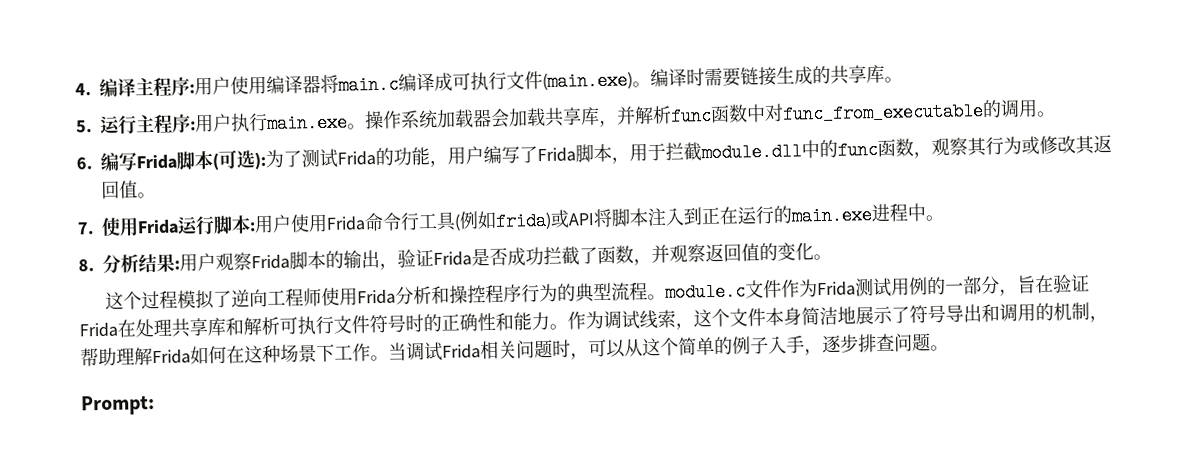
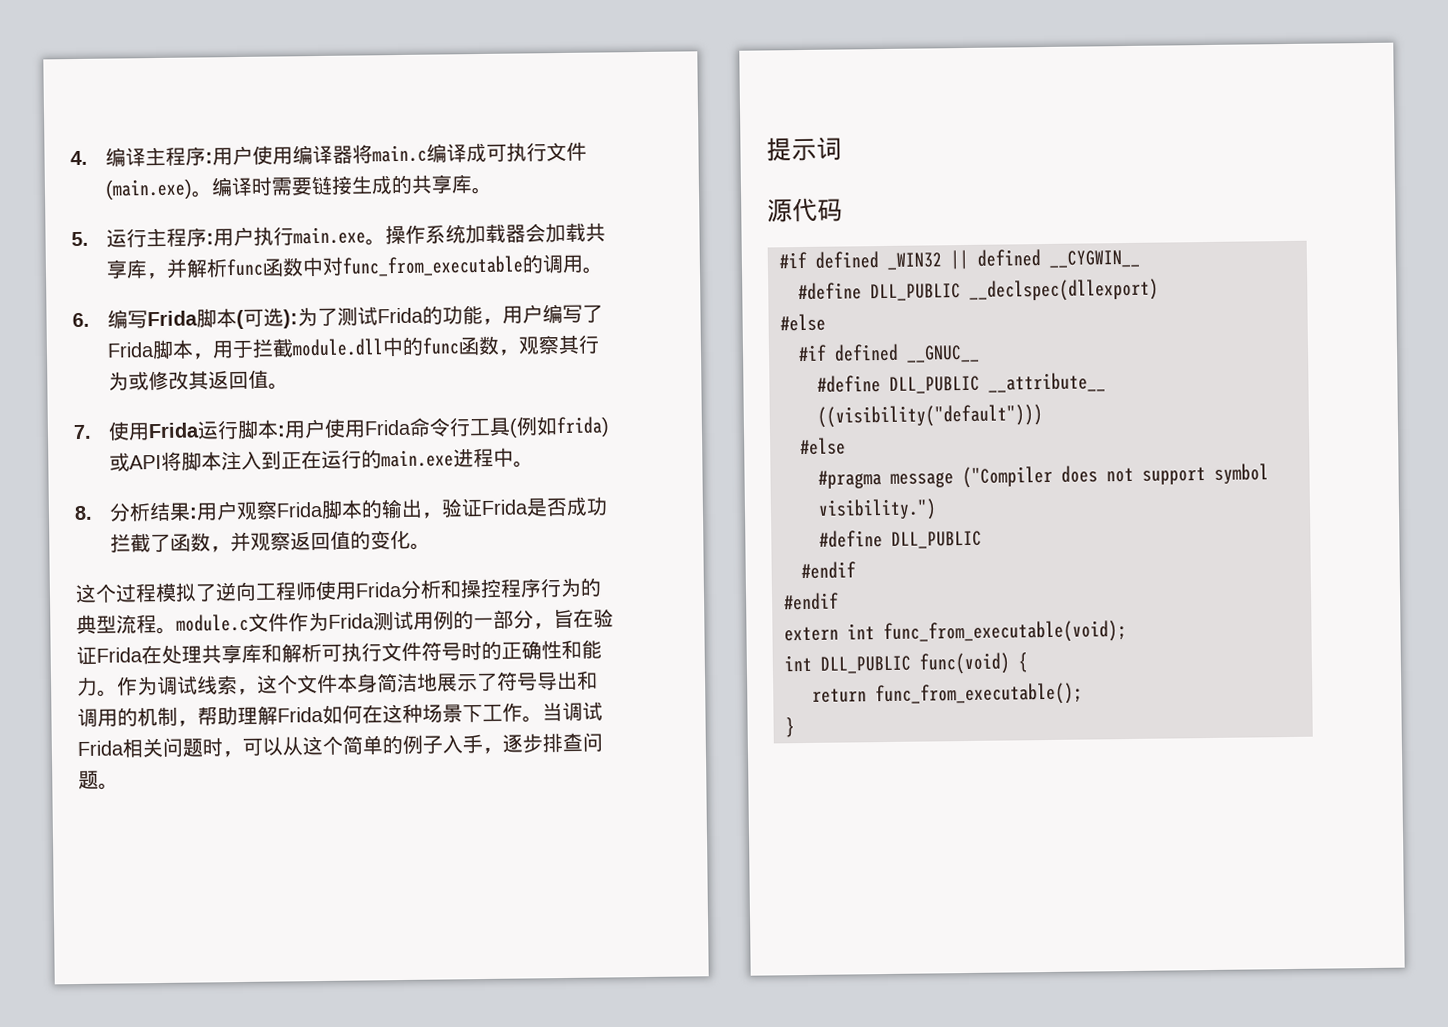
[81,395,155,416] Prompt: -> [766,136,842,162] [767,197,843,223] [779,249,1140,270] [798,278,1159,302] [780,313,826,332] [798,343,980,363] [817,372,1106,394] [817,404,1043,428] [800,437,846,456] [818,463,1269,489] [818,498,937,521] [819,530,982,549] [801,561,856,580] [783,592,839,611] [784,620,1127,645] [784,652,1028,675] [812,682,1083,707] [785,717,795,738] 提示词 // 源代码 // #if defined _WIN32 || defined __CYGWIN__ // #define DLL_PUBLIC __declspec(dllexport) // #else // #if defined __GNUC__ // #define DLL_PUBLIC __attribute__ ((visibility("default"))) // #else // #pragma message ("Compiler does not support symbol visibility.") // #define DLL_PUBLIC // #endif // #endif // extern int func_from_executable(void); // int DLL_PUBLIC func(void) { // return func_from_executable(); // }

